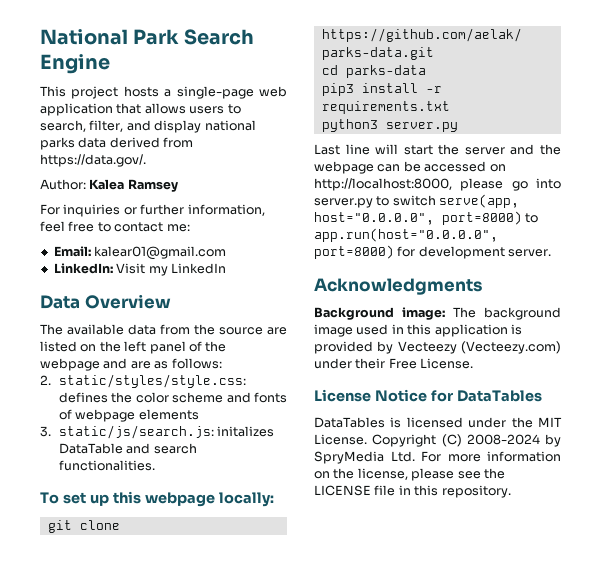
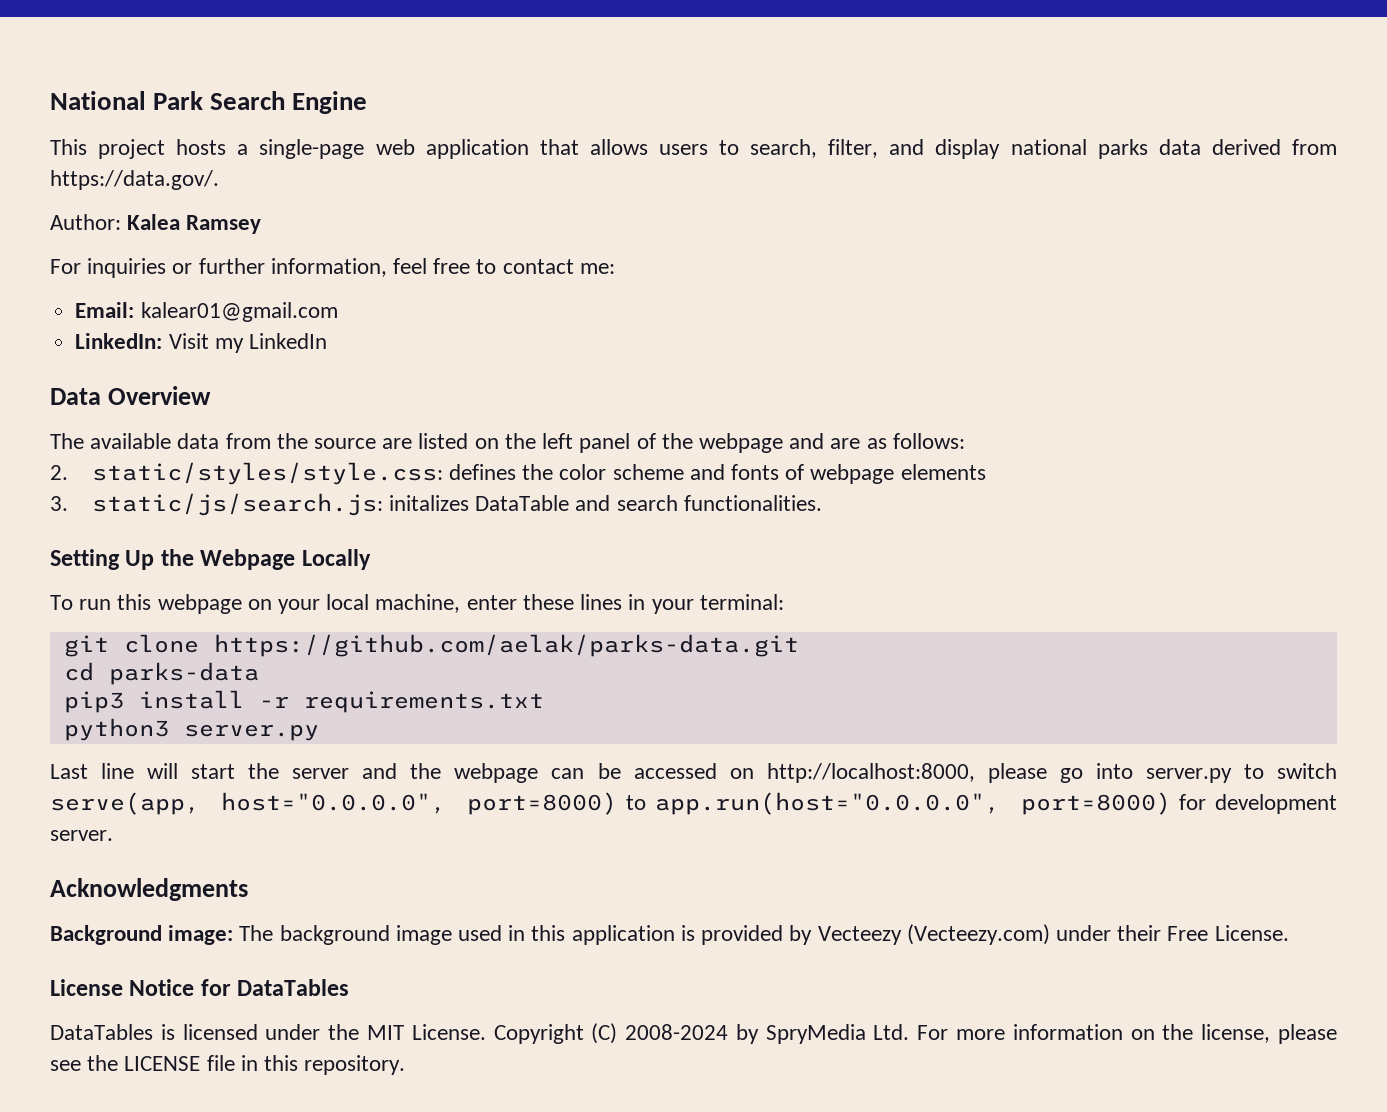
[40,491,274,507] To set up this webpage locally: -> [50,549,371,570] [50,594,784,614] Setting Up the Webpage Locally // To run this webpage on your local machine, enter these lines in your terminal:

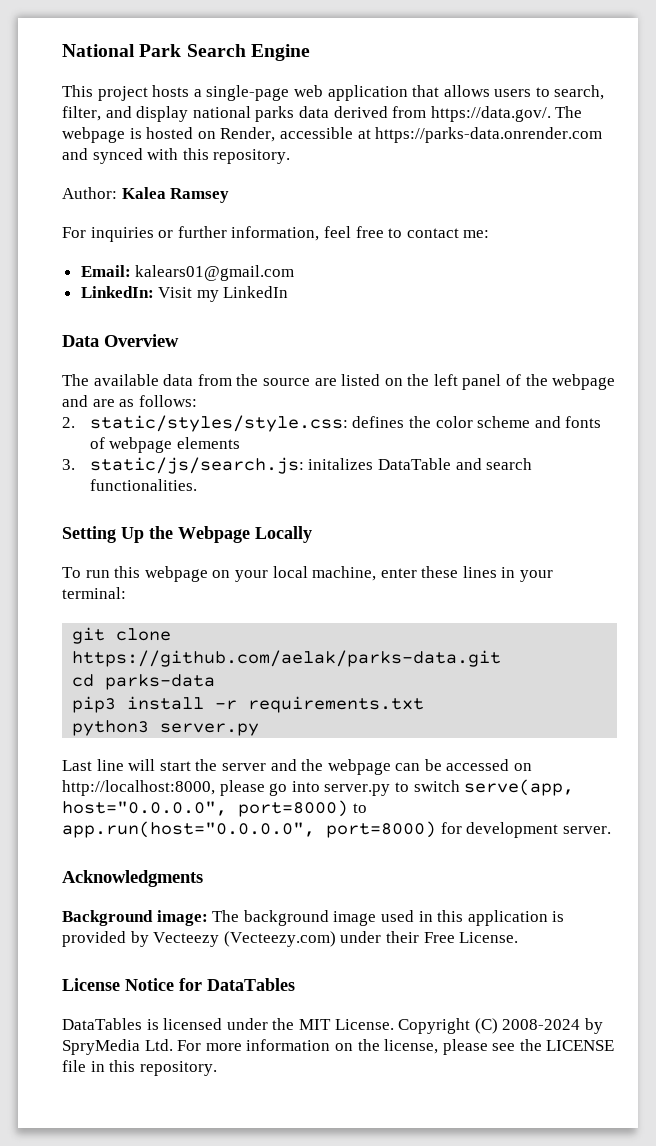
(219, 180) none -> [555,106,583,118] [62,127,603,143] [62,148,291,164] The webpage is hosted on Render, accessible at https://parks-data.onrender.com and synced with this repository.
[140,302,338,322] kalear01@gmail.com -> [135,265,295,281] kalears01@gmail.com

